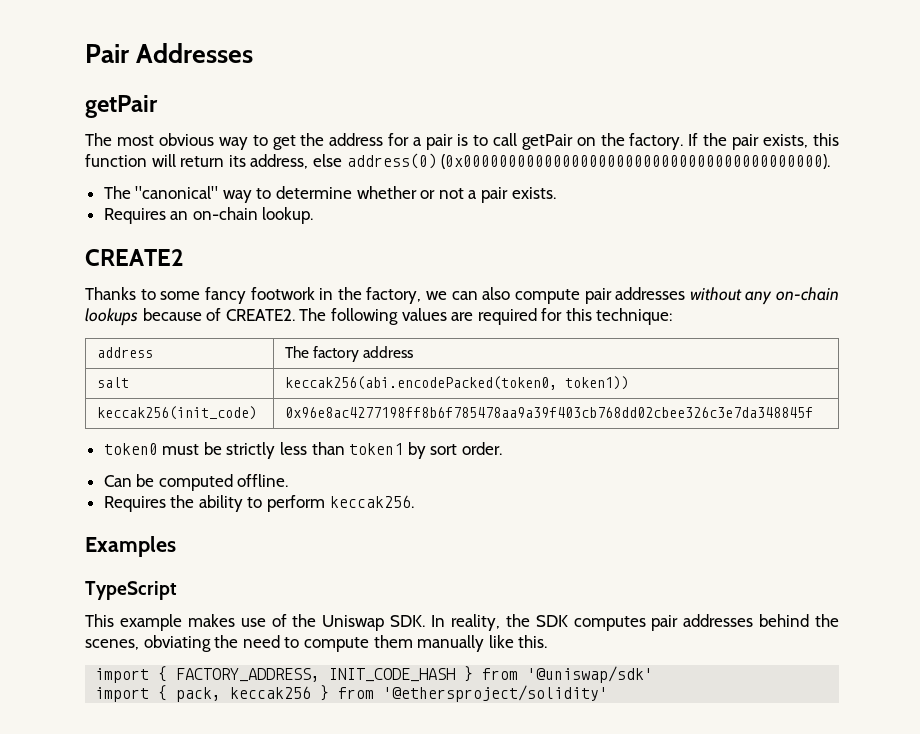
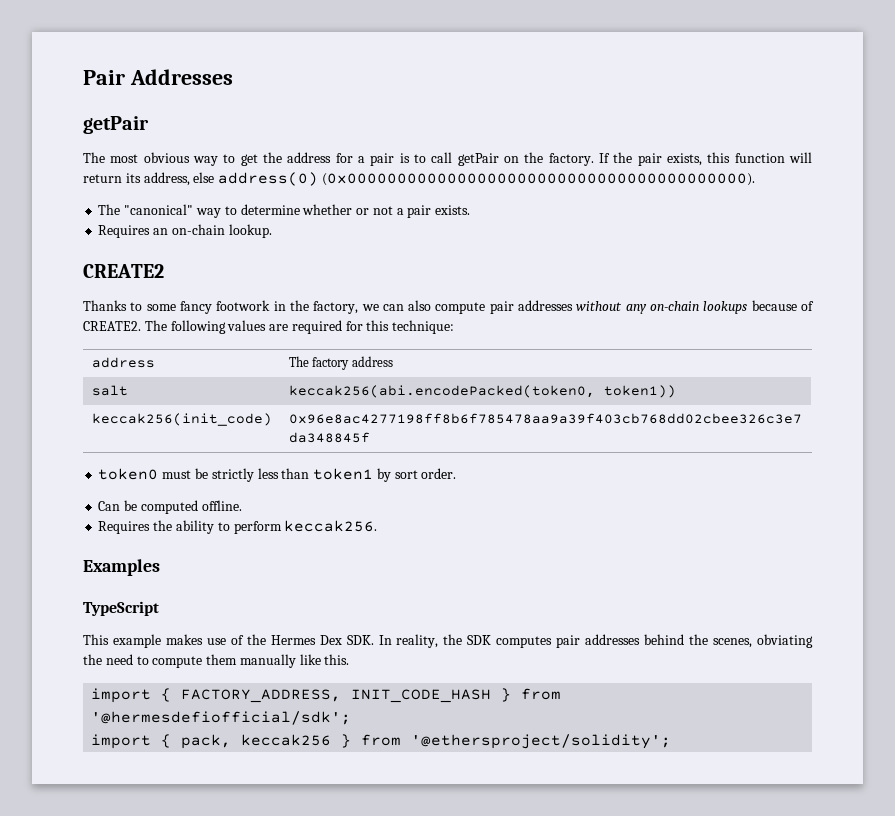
[322,615,385,631] Uniswap -> [270,635,342,645] Hermes Dex
[527,666,654,683] '@uniswap/sdk' -> [91,711,352,725] '@hermesdefiofficial/sdk';
[383,685,609,702] '@ethersproject/solidity' -> [411,734,672,749] '@ethersproject/solidity';

